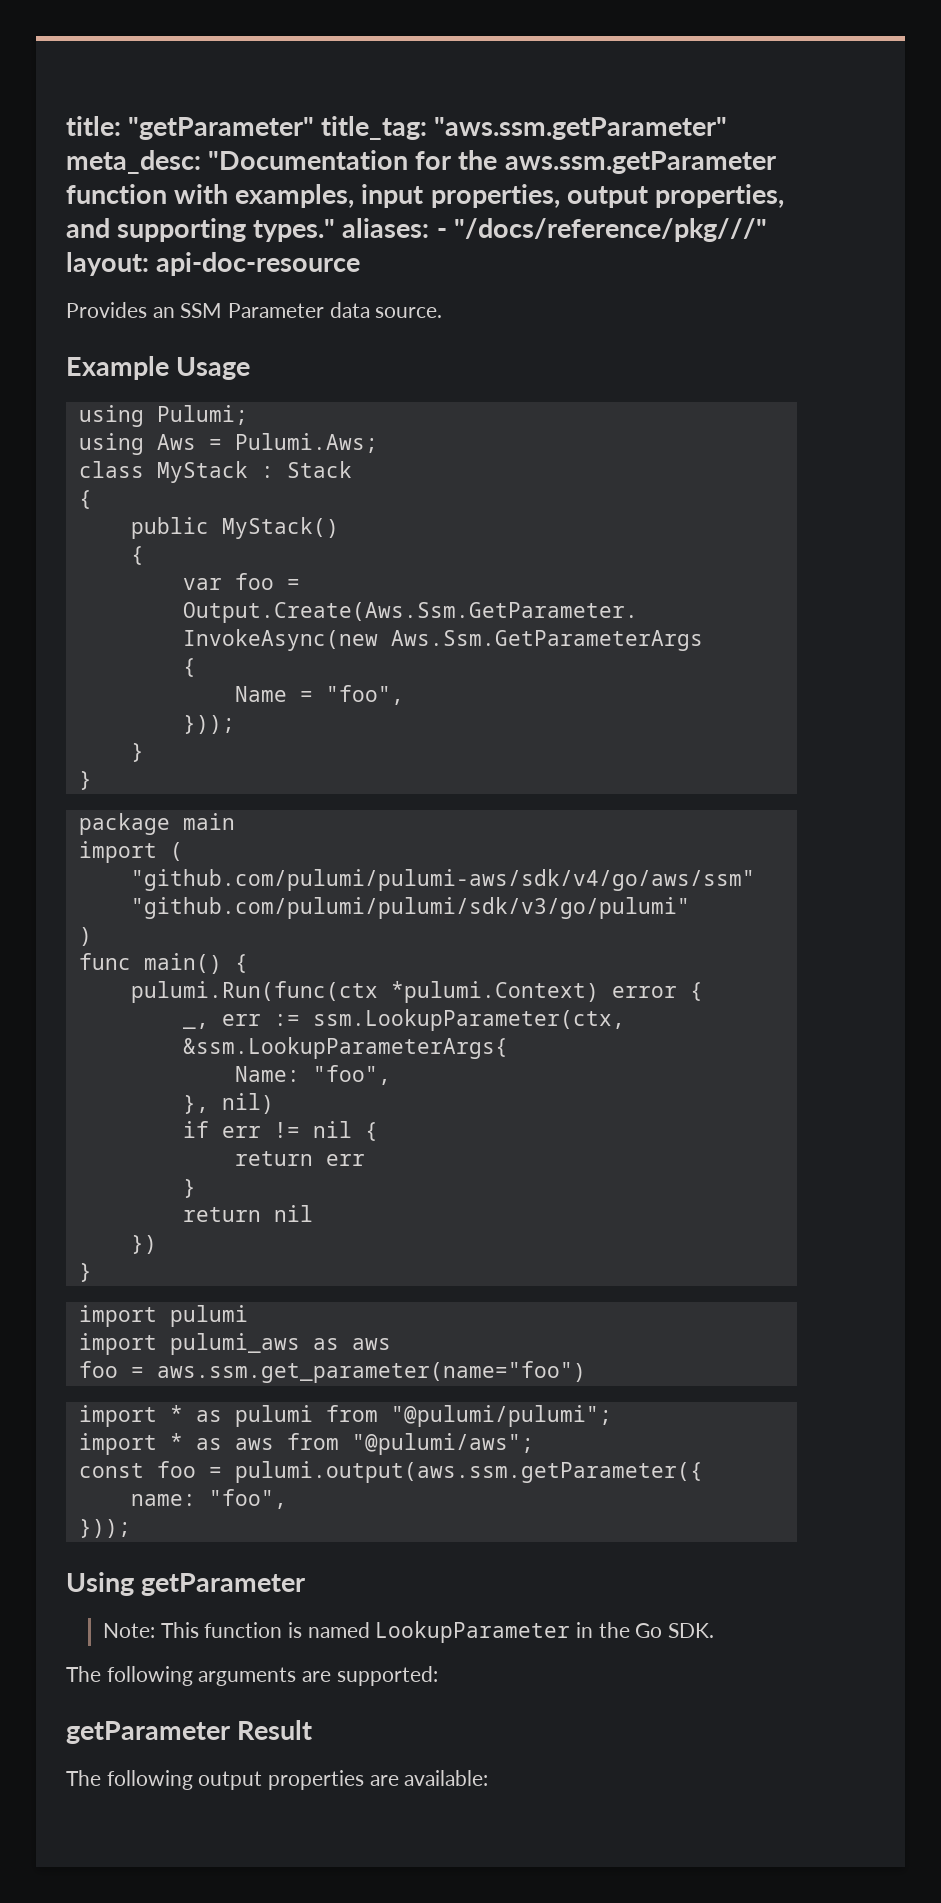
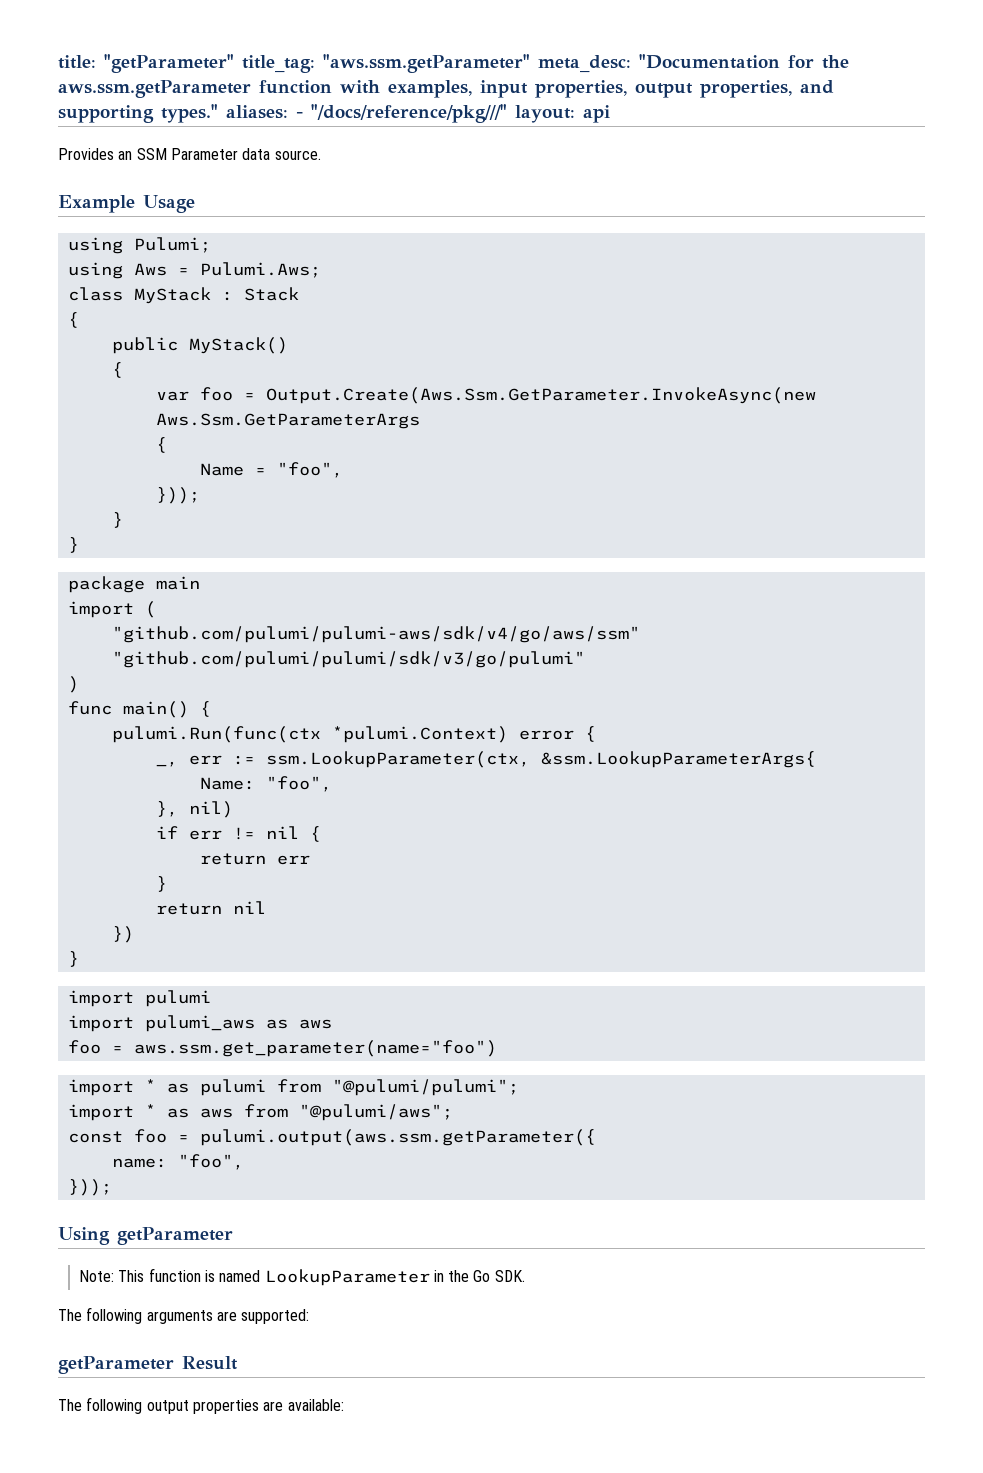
[156,252,361,276] api-doc-resource -> [583,105,610,123] api

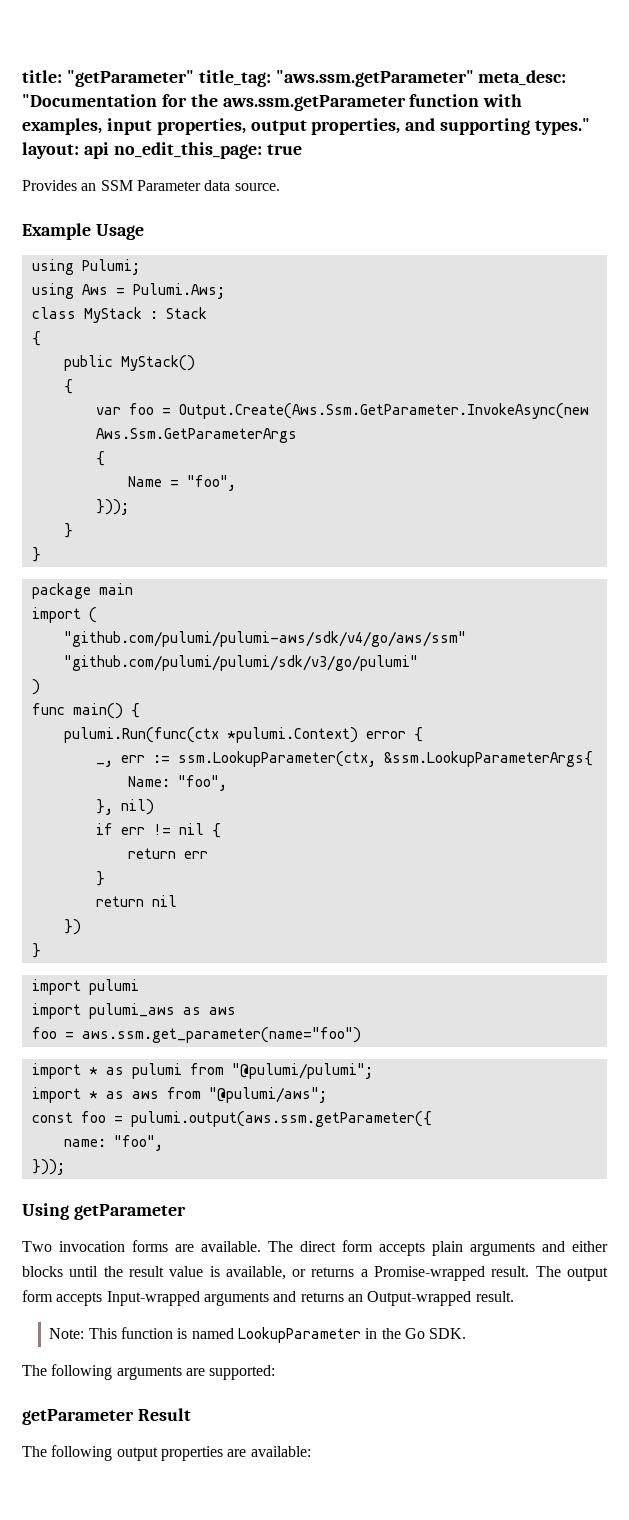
[226,104,507,123] aliases: - "/docs/reference/pkg///" -> (591, 126) none
(610, 114) none -> [113,142,302,159] no_edit_this_page: true
(233, 1236) none -> [22,1240,608,1256] [22,1266,608,1281] [22,1290,514,1306] // Two invocation forms are available. The direct form accepts plain arguments and either blocks until the result value is available, or returns a Promise-wrapped result. The output form accepts Input-wrapped arguments and returns an Output-wrapped result.

